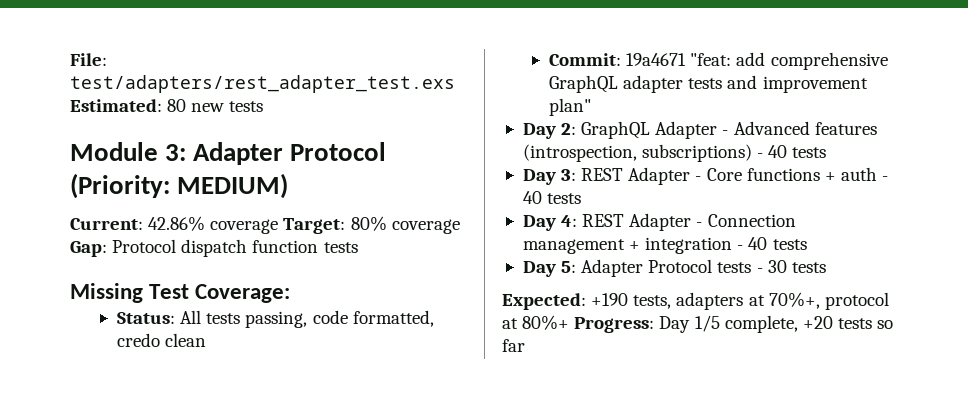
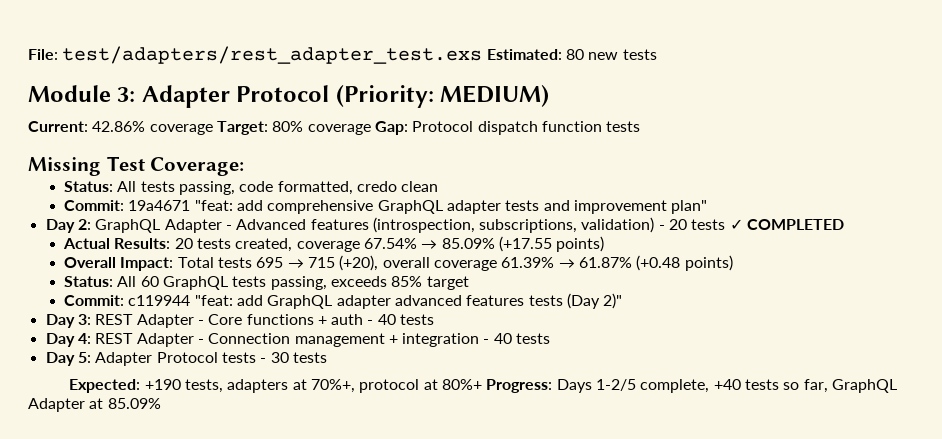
[642,144,827,162] subscriptions) - 40 tests -> [479,217,845,233] [63,236,605,252] [64,255,733,271] [64,276,469,290] [64,293,623,309] subscriptions, validation) - 20 tests ✓ COMPLETED // Actual Results: 20 tests created, coverage 67.54% → 85.09% (+17.55 points) // Overall Impact: Total tests 695 → 715 (+20), overall coverage 61.39% → 61.87% (+0.48 points) // Status: All 60 GraphQL tests passing, exceeds 85% target // Commit: c119944 "feat: add GraphQL adapter advanced features tests (Day 2)"
[659,315,894,333] [502,339,525,352] Day 1/5 complete, +20 tests so far -> [556,379,897,393] [28,398,161,412] Days 1-2/5 complete, +40 tests so far, GraphQL Adapter at 85.09%

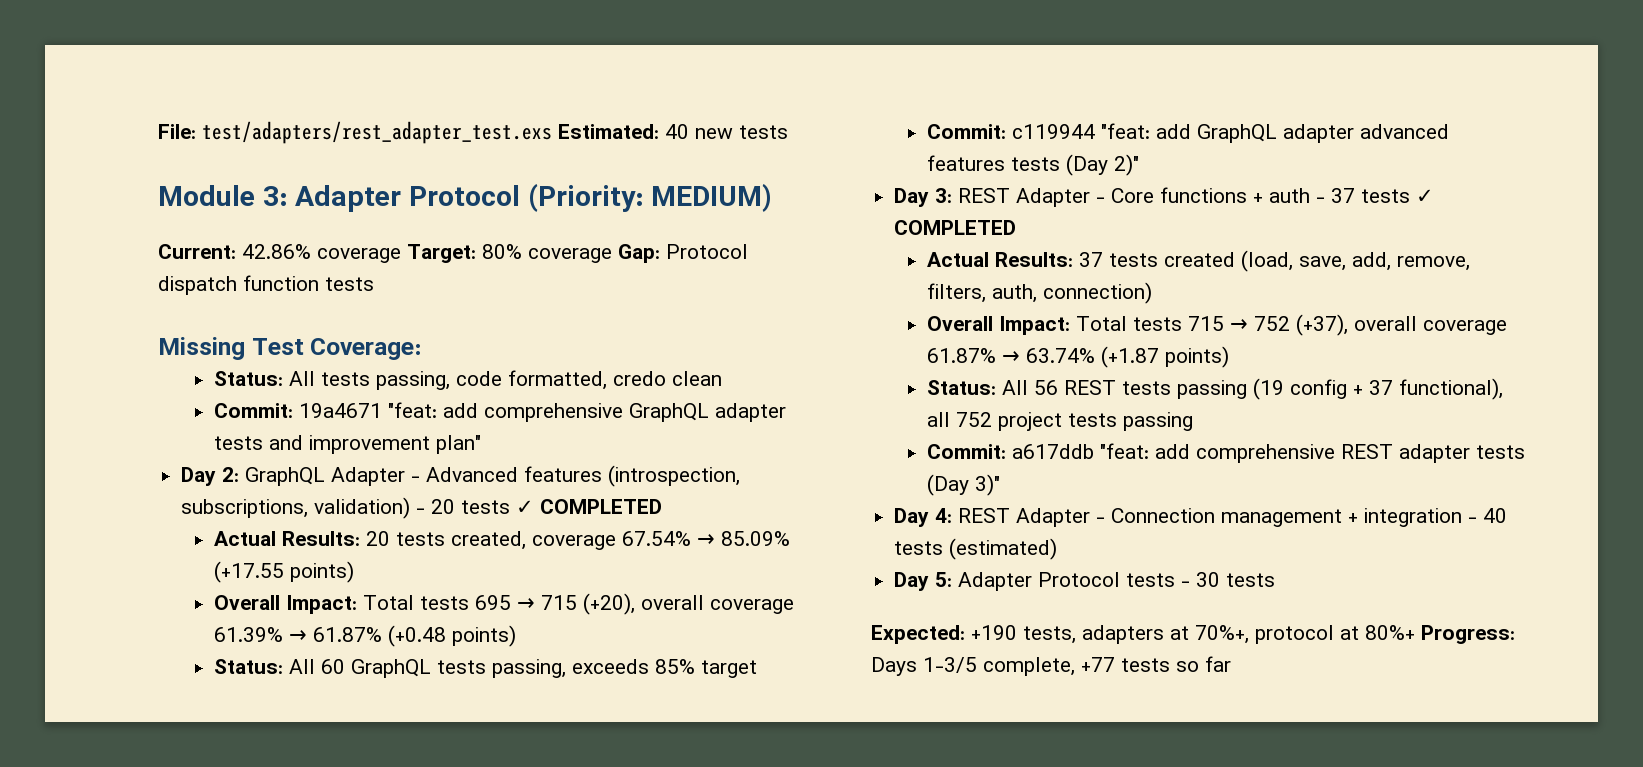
[565,49,584,60] 80 -> [665,124,689,139] 40
[377,314,435,325] 40 tests -> [1331,188,1435,203] [894,220,1017,235] [926,250,1470,272] [926,282,1152,304] [926,314,1507,336] [926,346,1229,368] [926,378,1503,400] [926,412,1193,431] [926,443,1525,463] [926,474,1000,496] 37 tests ✓ COMPLETED // Actual Results: 37 tests created (load, save, add, remove, filters, auth, connection) // Overall Impact: Total tests 715 → 752 (+37), overall coverage 61.87% → 63.74% (+1.87 points) // Status: All 56 REST tests passing (19 config + 37 functional), all 752 project tests passing // Commit: a617ddb "feat: add comprehensive REST adapter tests (Day 3)"
(551, 338) none -> [949,538,1058,560] (estimated)
[595,379,897,393] [28,398,161,412] 1-2/5 complete, +40 tests so far, GraphQL Adapter at 85.09% -> [923,656,1231,676] 1-3/5 complete, +77 tests so far

